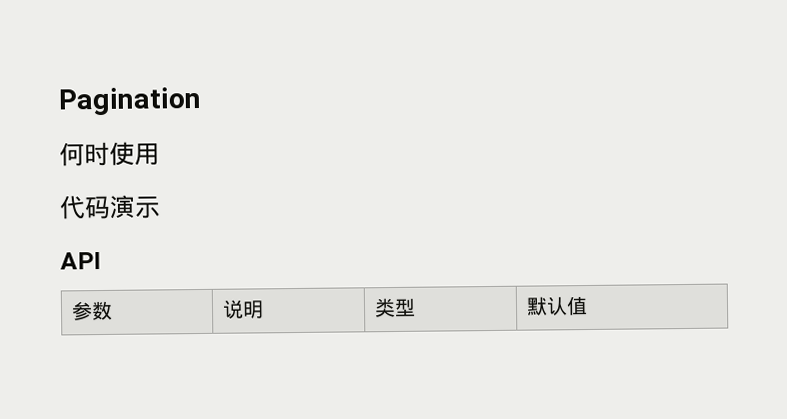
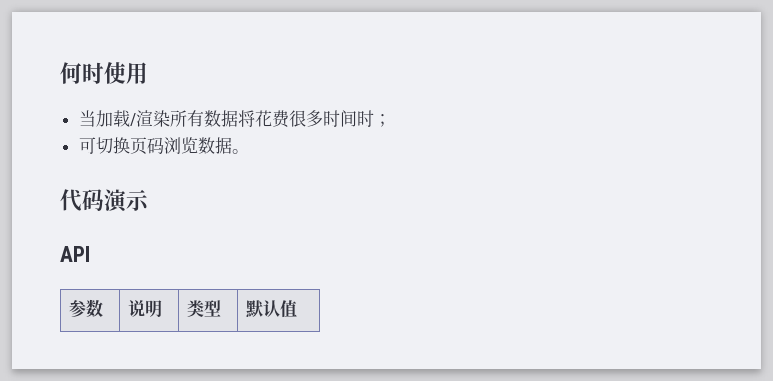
[58,86,202,116] Pagination // -> (60, 73) none
(160, 154) none -> [78,110,391,128] [78,137,249,155] // 当加载/渲染所有数据将花费很多时间时； // 可切换页码浏览数据。

